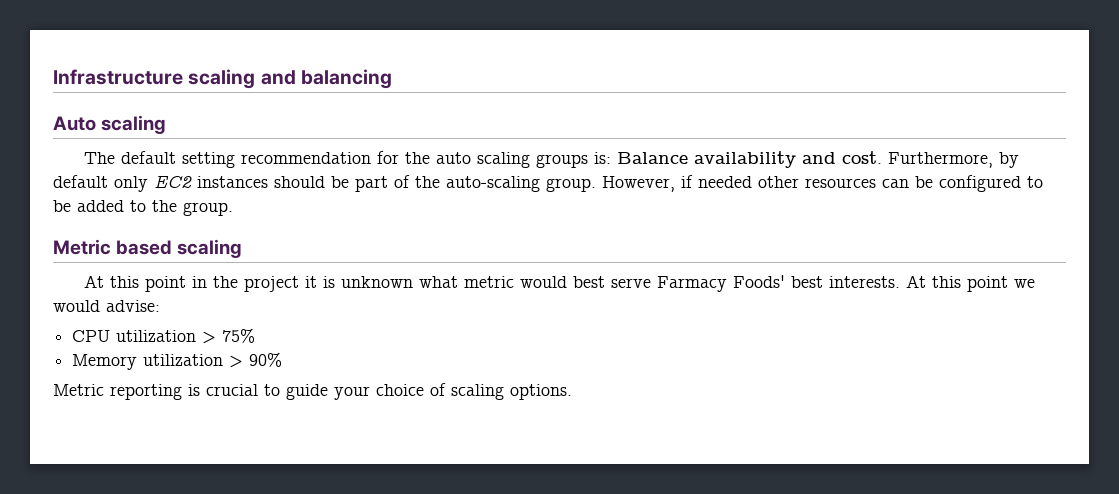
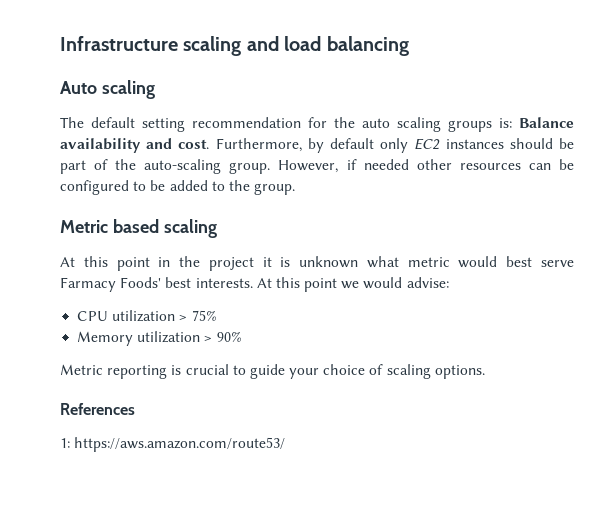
(296, 77) none -> [284,36,322,51] load
(572, 392) none -> [60,403,135,415] [60,437,286,452] // References // 1: https://aws.amazon.com/route53/

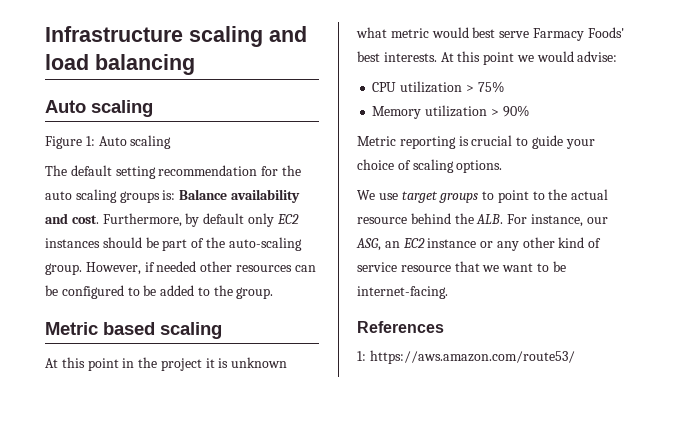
(155, 89) none -> [45,135,172,149] // Figure 1: Auto scaling
(485, 372) none -> [357,189,609,203] [357,213,608,227] [356,237,602,251] [357,261,566,272] [357,286,448,299] // We use target groups to point to the actual resource behind the ALB. For instance, our ASG, an EC2 instance or any other kind of service resource that we want to be internet-facing.

